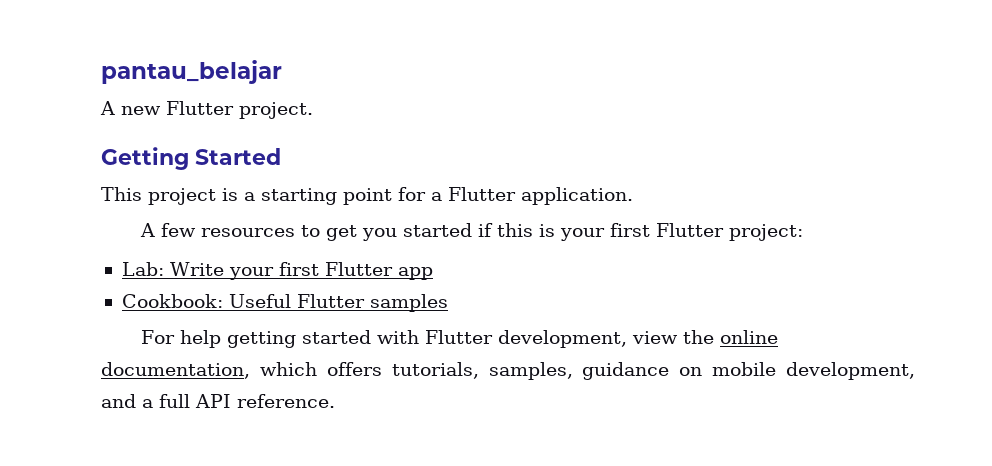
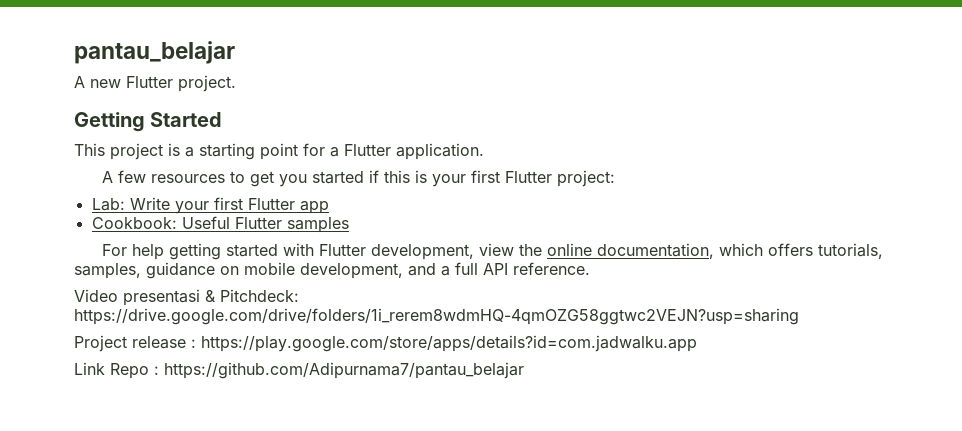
(335, 401) none -> [74,289,299,306] [74,308,799,325] [74,335,697,352] [74,362,524,379] // Video presentasi & Pitchdeck: https://drive.google.com/drive/folders/1i_rerem8wdmHQ-4qmOZG58ggtwc2VEJN?usp=sharing // Project release : https://play.google.com/store/apps/details?id=com.jadwalku.app // Link Repo : https://github.com/Adipurnama7/pantau_belajar

